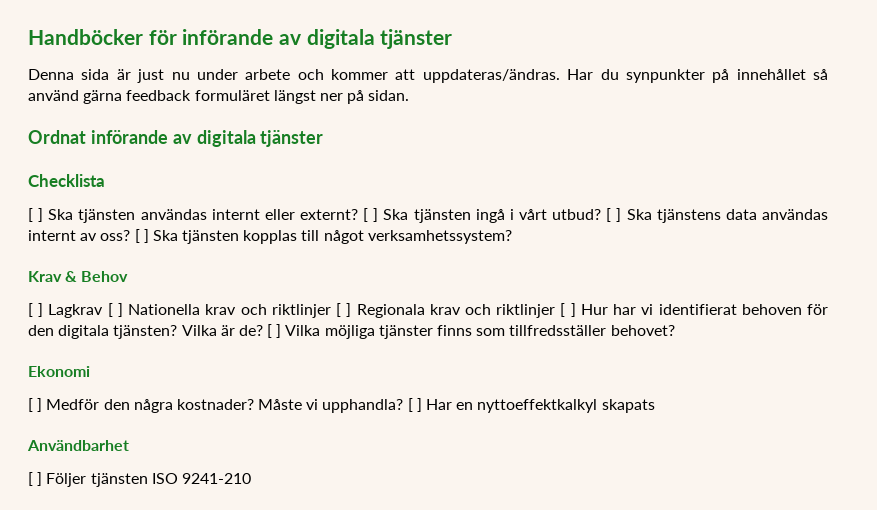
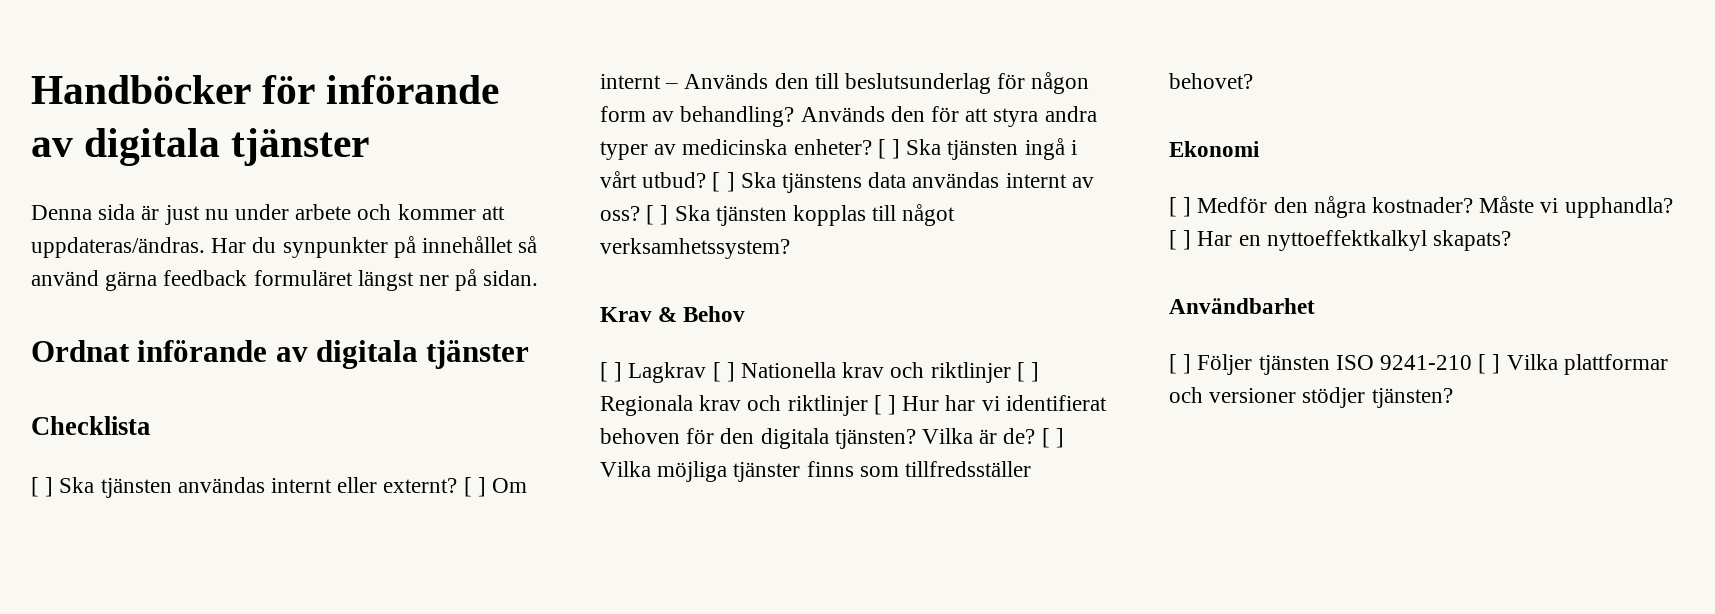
(379, 215) none -> [492,478,528,493] [600,72,1090,94] [600,106,1097,127] [600,139,901,160] Om internt – Används den till beslutsunderlag för någon form av behandling? Används den för att styra andra typer av medicinska enheter? [ ]
[601,399,655,413] skapats -> [1433,230,1512,251] skapats?
(251, 478) none -> [1478,354,1668,375] [1169,387,1453,408] [ ] Vilka plattformar och versioner stödjer tjänsten?

